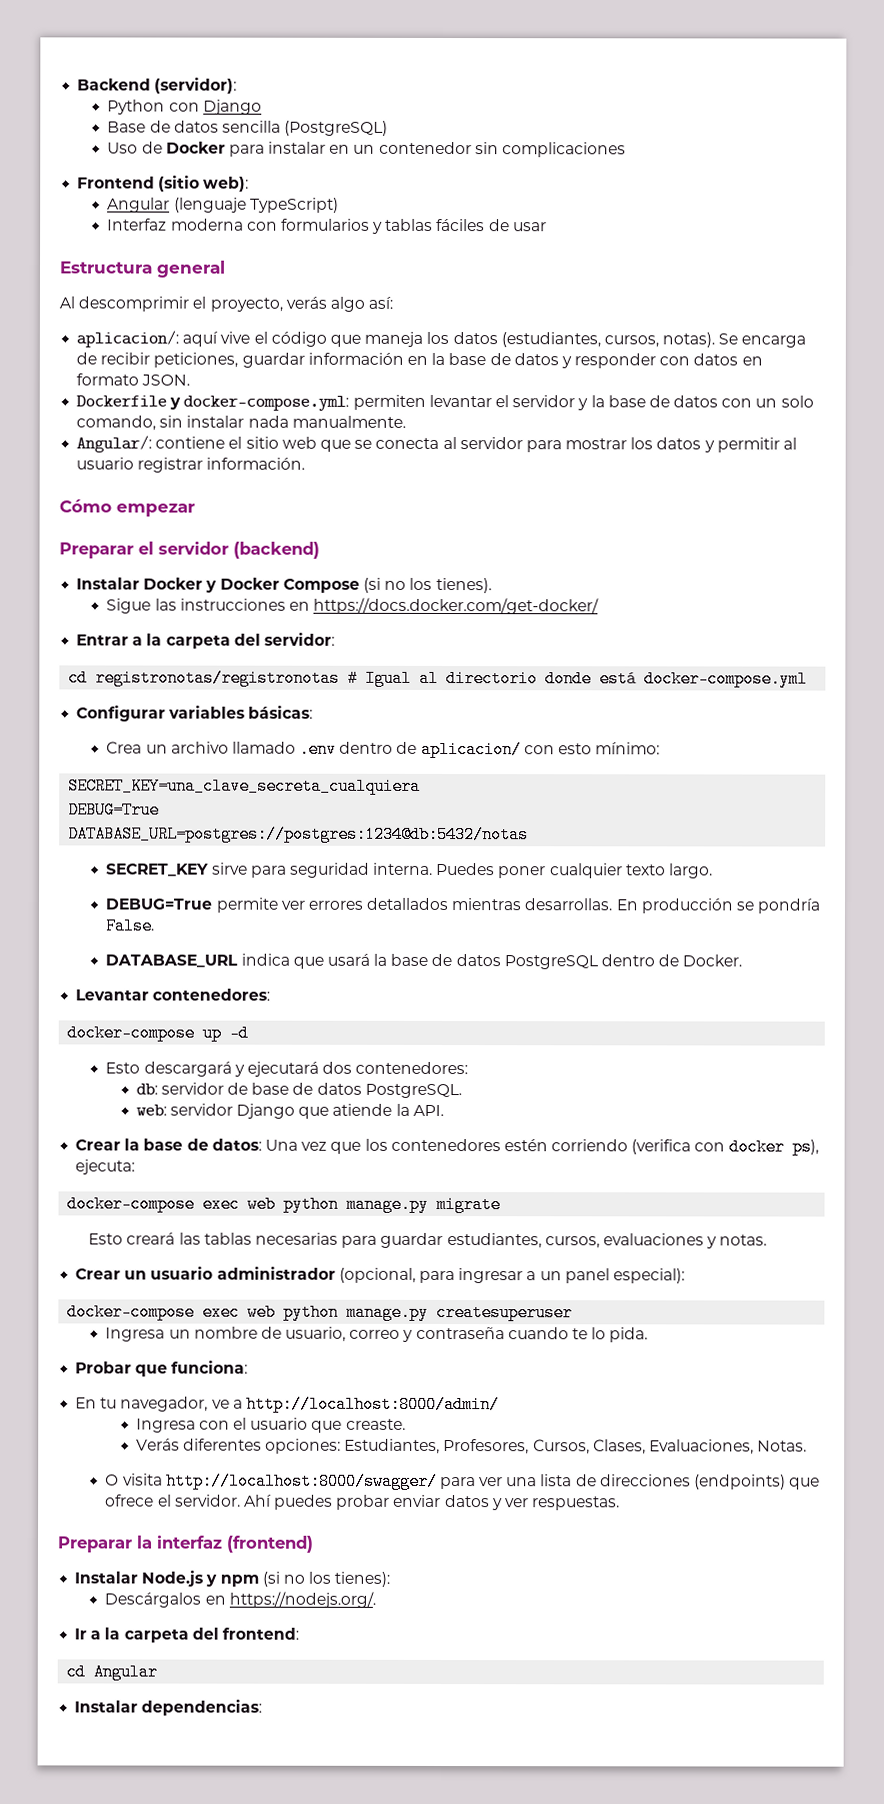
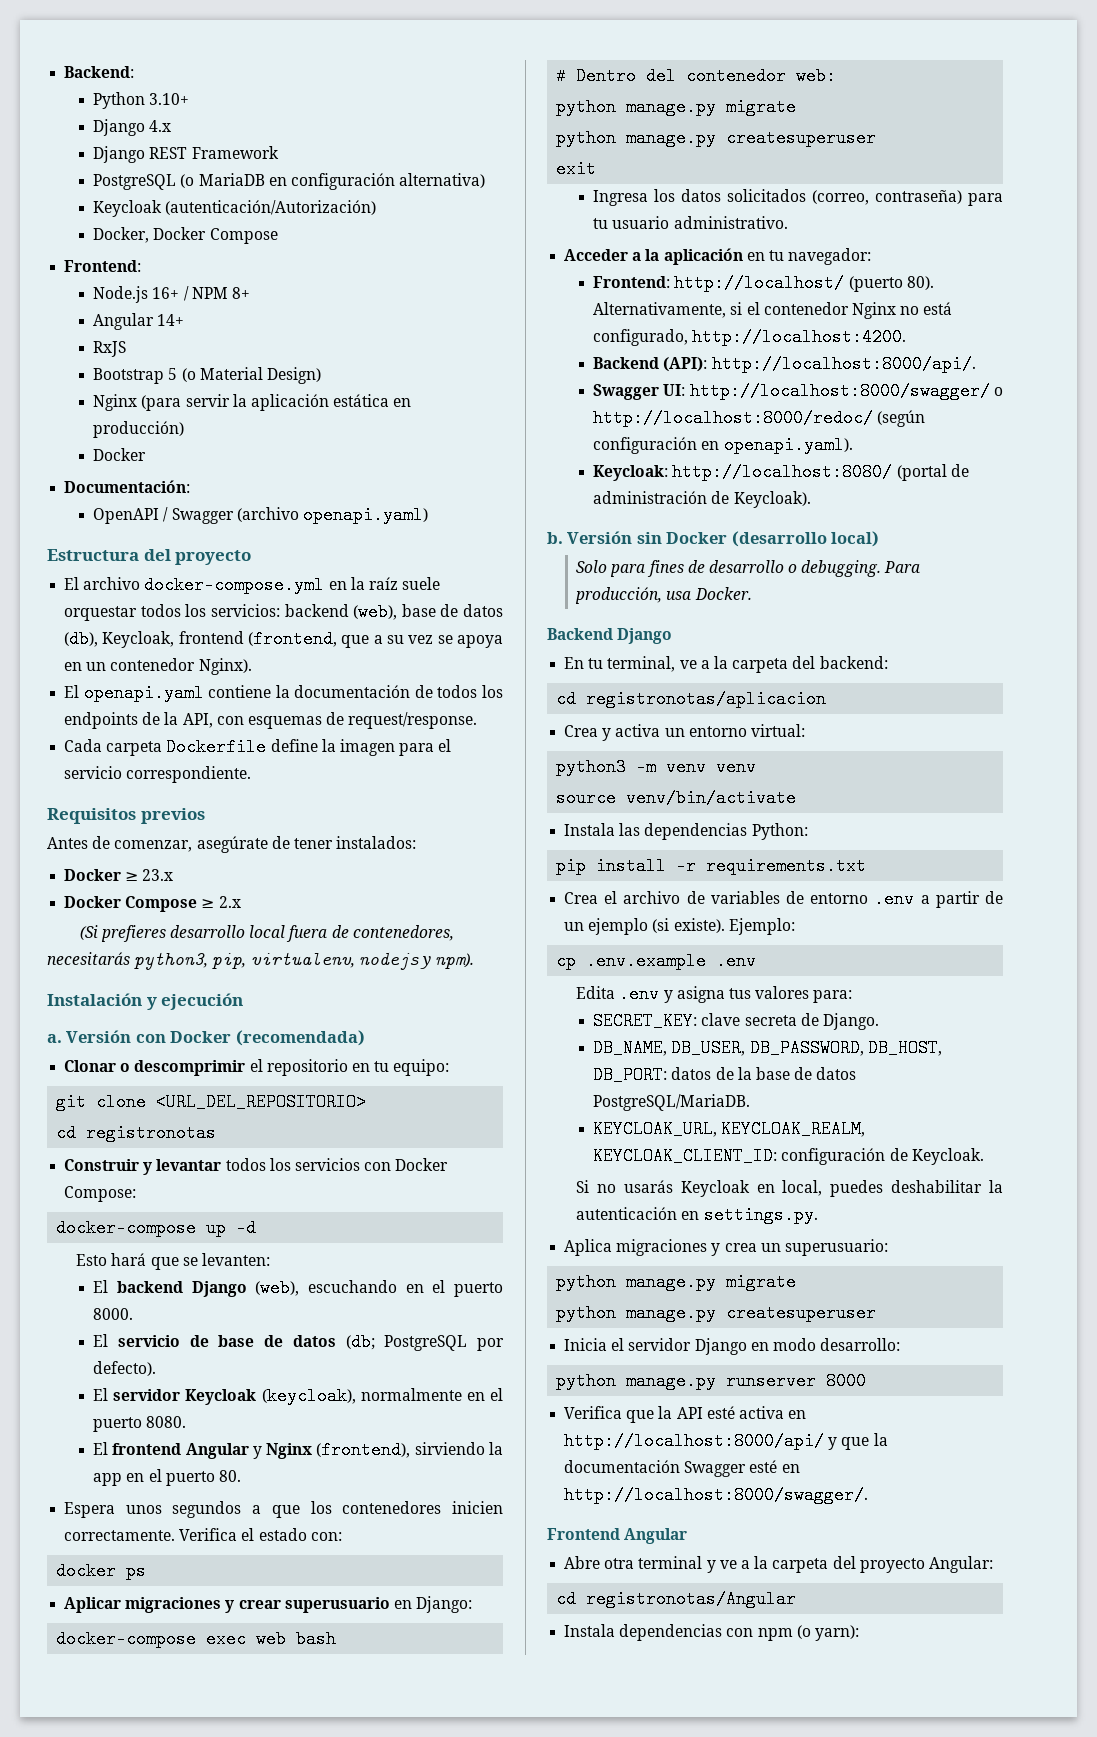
[77,77,238,94] Backend (servidor): -> [64,66,135,78] Backend:
[168,99,262,115] [107,120,389,136] [107,141,627,158] [77,175,250,192] [107,197,339,213] [107,218,547,234] [59,260,226,278] [59,296,394,312] [76,330,807,348] [76,352,763,369] [76,373,191,386] [76,394,814,411] [76,415,406,431] [76,435,798,453] [76,457,306,473] [59,499,195,517] [59,541,320,559] [76,577,492,594] [106,597,600,615] [76,632,335,649] [68,669,809,688] [76,705,314,722] [106,740,661,759] [68,777,422,795] [68,801,161,819] [68,825,530,844] [106,862,714,879] [105,897,822,914] [105,917,155,935] [105,953,743,970] [75,988,271,1001] [67,1024,250,1042] [105,1061,469,1077] [135,1082,462,1099] [135,1103,444,1119] [75,1138,819,1156] [75,1159,136,1175] [67,1195,502,1214] [88,1232,768,1249] [75,1266,685,1284] [67,1303,574,1322] [105,1326,649,1343] [75,1360,249,1377] con Django // Base de datos sencilla (PostgreSQL) // Uso de Docker para instalar en un contenedor sin complicaciones // Frontend (sitio web): // Angular (lenguaje TypeScript) // Interfaz moderna con formularios y tablas fáciles de usar // Estructura general // Al descomprimir el proyecto, verás algo así: // aplicacion/: aquí vive el código que maneja los datos (estudiantes, cursos, notas). Se encarga de recibir peticiones, guardar información en la base de datos y responder con datos en formato JSON. // Dockerfile y docker-compose.yml: permiten levantar el servidor y la base de datos con un solo comando, sin instalar nada manualmente. // Angular/: contiene el sitio web que se conecta al servidor para mostrar los datos y permitir al usuario registrar información. // Cómo empezar // Preparar el servidor (backend) // Instalar Docker y Docker Compose (si no los tienes). // Sigue las instrucciones en https://docs.docker.com/get-docker/ // Entrar a la carpeta del servidor: // cd registronotas/registronotas # Igual al directorio donde está docker-compose.yml // Configurar variables básicas: // Crea un archivo llamado .env dentro de aplicacion/ con esto mínimo: // SECRET_KEY=una_clave_secreta_cualquiera // DEBUG=True // DATABASE_URL=postgres://postgres:1234@db:5432/notas // SECRET_KEY sirve para seguridad interna. Puedes poner cualquier texto largo. // DEBUG=True permite ver errores detallados mientras desarrollas. En producción se pondría False. // DATABASE_URL indica que usará la base de datos PostgreSQL dentro de Docker. // Levantar contenedores: // docker-compose up -d // Esto descargará y ejecutará dos contenedores: // db: servidor de base de datos PostgreSQL. // web: servidor Django que atiende la API. // Crear la base de datos: Una vez que los contenedores estén corriendo (verifica con docker ps), ejecuta: // docker-compose exec web python manage.py migrate // Esto creará las tablas necesarias para guardar estudiantes, cursos, evaluaciones y notas. // Crear un usuario administrador (opcional, para ingresar a un panel especial): // docker-compose exec web python manage.py createsuperuser // Ingresa un nombre de usuario, correo y contraseña cuando te lo pida. // Probar que funciona: -> [149,93,190,105] [93,119,172,136] [93,146,279,163] [93,173,486,190] [93,200,377,217] [93,227,278,244] [64,260,142,272] [93,286,250,303] [93,313,185,330] [93,341,127,357] [93,367,321,384] [93,394,412,411] [93,421,185,438] [93,448,147,461] [64,480,191,493] [93,506,428,524] [47,549,252,565] [64,576,441,594] [64,603,503,621] [64,630,503,648] [64,658,252,675] [64,684,503,702] [64,712,478,729] [64,738,452,756] [64,766,252,783] [47,808,205,824] [47,836,417,853] [64,869,174,881] [64,896,241,912] [79,925,454,942] [47,952,475,970] [47,993,244,1010] [47,1030,365,1046] [64,1059,450,1076] [56,1093,367,1111] [56,1124,217,1142] [64,1158,449,1175] [64,1186,137,1202] [56,1219,257,1237] [76,1253,270,1270] [93,1279,503,1297] [93,1308,134,1320] [93,1333,504,1351] [93,1361,157,1376] [93,1387,503,1405] [93,1416,187,1432] [93,1441,503,1459] [93,1469,241,1486] [64,1501,503,1518] [64,1528,342,1541] [56,1562,147,1580] [64,1596,473,1613] [56,1630,337,1648] [556,67,837,85] [556,98,797,116] [556,129,877,147] [556,160,597,178] [593,189,1003,206] [593,216,788,229] [564,248,872,265] [593,274,934,292] [593,302,953,319] [593,328,907,346] [593,355,976,373] [593,382,1003,400] [593,409,926,427] [593,436,853,454] [593,463,969,481] [593,491,811,508] [547,531,880,547] [576,560,921,577] [575,587,752,604] [547,628,673,644] 3.10+ // Django 4.x // Django REST Framework // PostgreSQL (o MariaDB en configuración alternativa) // Keycloak (autenticación/Autorización) // Docker, Docker Compose // Frontend: // Node.js 16+ / NPM 8+ // Angular 14+ // RxJS // Bootstrap 5 (o Material Design) // Nginx (para servir la aplicación estática en producción) // Docker // Documentación: // OpenAPI / Swagger (archivo openapi.yaml) // Estructura del proyecto // El archivo docker-compose.yml en la raíz suele orquestar todos los servicios: backend (web), base de datos (db), Keycloak, frontend (frontend, que a su vez se apoya en un contenedor Nginx). // El openapi.yaml contiene la documentación de todos los endpoints de la API, con esquemas de request/response. // Cada carpeta Dockerfile define la imagen para el servicio correspondiente. // Requisitos previos // Antes de comenzar, asegúrate de tener instalados: // Docker ≥ 23.x // Docker Compose ≥ 2.x // (Si prefieres desarrollo local fuera de contenedores, necesitarás python3, pip, virtualenv, nodejs y npm). // Instalación y ejecución // a. Versión con Docker (recomendada) // Clonar o descomprimir el repositorio en tu equipo: // git clone <URL_DEL_REPOSITORIO> // cd registronotas // Construir y levantar todos los servicios con Docker Compose: // docker-compose up -d // Esto hará que se levanten: // El backend Django (web), escuchando en el puerto 8000. // El servicio de base de datos (db; PostgreSQL por defecto). // El servidor Keycloak (keycloak), normalmente en el puerto 8080. // El frontend Angular y Nginx (frontend), sirviendo la app en el puerto 80. // Espera unos segundos a que los contenedores inicien correctamente. Verifica el estado con: // docker ps // Aplicar migraciones y crear superusuario en Django: // docker-compose exec web bash // # Dentro del contenedor web: // python manage.py migrate // python manage.py createsuperuser // exit // Ingresa los datos solicitados (correo, contraseña) para tu usuario administrativo. // Acceder a la aplicación en tu navegador: // Frontend: http://localhost/ (puerto 80). Alternativamente, si el contenedor Nginx no está configurado, http://localhost:4200. // Backend (API): http://localhost:8000/api/. // Swagger UI: http://localhost:8000/swagger/ o http://localhost:8000/redoc/ (según configuración en openapi.yaml). // Keycloak: http://localhost:8080/ (portal de administración de Keycloak). // b. Versión sin Docker (desarrollo local) // Solo para fines de desarrollo o debugging. Para producción, usa Docker. // Backend Django
[120,1395,500,1414] [135,1417,406,1433] [135,1438,808,1455] [105,1472,821,1490] [105,1494,621,1511] [57,1535,314,1553] [74,1570,391,1587] [104,1591,376,1608] [74,1627,299,1643] [66,1663,159,1681] [74,1699,263,1716] navegador, ve a http://localhost:8000/admin/ // Ingresa con el usuario que creaste. // Verás diferentes opciones: Estudiantes, Profesores, Cursos, Clases, Evaluaciones, Notas. // O visita http://localhost:8000/swagger/ para ver una lista de direcciones (endpoints) que ofrece el servidor. Ahí puedes probar enviar datos y ver respuestas. // Preparar la interfaz (frontend) // Instalar Node.js y npm (si no los tienes): // Descárgalos en https://nodejs.org/. // Ir a la carpeta del frontend: // cd Angular // Instalar dependencias: -> [607,656,888,673] [556,690,827,708] [564,724,805,741] [556,758,757,776] [556,789,797,807] [564,823,808,840] [556,857,867,875] [564,890,1003,908] [564,918,795,935] [556,952,757,970] [576,985,853,1003] [593,1012,879,1030] [593,1039,942,1057] [593,1066,857,1084] [593,1094,751,1111] [593,1120,866,1138] [593,1147,984,1165] [576,1180,1003,1197] [576,1206,818,1224] [564,1239,888,1256] [556,1273,797,1291] [556,1304,877,1322] [564,1338,901,1355] [556,1372,867,1390] [564,1406,807,1423] [564,1432,888,1450] [564,1460,800,1477] [564,1486,869,1504] [547,1528,688,1544] [564,1556,993,1573] [556,1590,797,1608] [564,1624,859,1641] terminal, ve a la carpeta del backend: // cd registronotas/aplicacion // Crea y activa un entorno virtual: // python3 -m venv venv // source venv/bin/activate // Instala las dependencias Python: // pip install -r requirements.txt // Crea el archivo de variables de entorno .env a partir de un ejemplo (si existe). Ejemplo: // cp .env.example .env // Edita .env y asigna tus valores para: // SECRET_KEY: clave secreta de Django. // DB_NAME, DB_USER, DB_PASSWORD, DB_HOST, DB_PORT: datos de la base de datos PostgreSQL/MariaDB. // KEYCLOAK_URL, KEYCLOAK_REALM, KEYCLOAK_CLIENT_ID: configuración de Keycloak. // Si no usarás Keycloak en local, puedes deshabilitar la autenticación en settings.py. // Aplica migraciones y crea un superusuario: // python manage.py migrate // python manage.py createsuperuser // Inicia el servidor Django en modo desarrollo: // python manage.py runserver 8000 // Verifica que la API esté activa en http://localhost:8000/api/ y que la documentación Swagger esté en http://localhost:8000/swagger/. // Frontend Angular // Abre otra terminal y ve a la carpeta del proyecto Angular: // cd registronotas/Angular // Instala dependencias con npm (o yarn):

